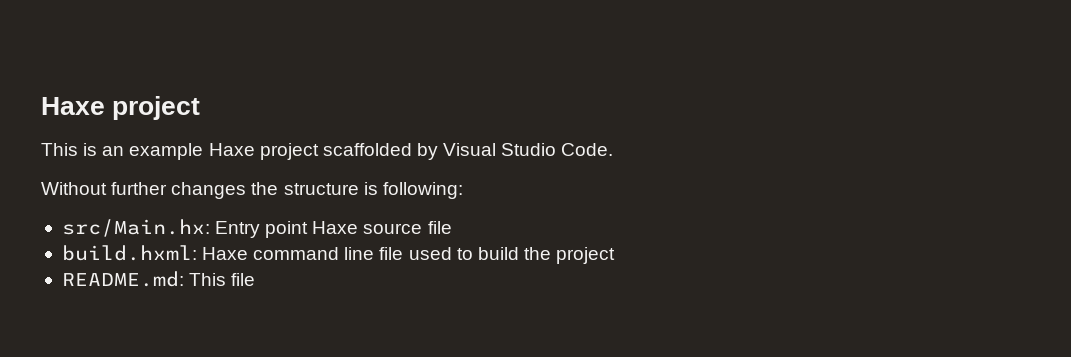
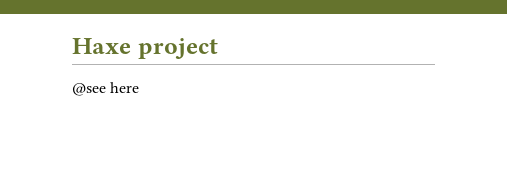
[41,143,614,160] [41,182,463,199] [61,219,452,238] [61,245,616,264] [61,271,256,287] This is an example Haxe project scaffolded by Visual Studio Code. // Without further changes the structure is following: // src/Main.hx: Entry point Haxe source file // build.hxml: Haxe command line file used to build the project // README.md: This file -> [72,82,140,96] @see here

